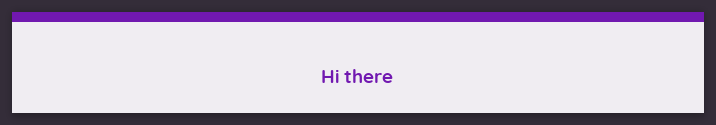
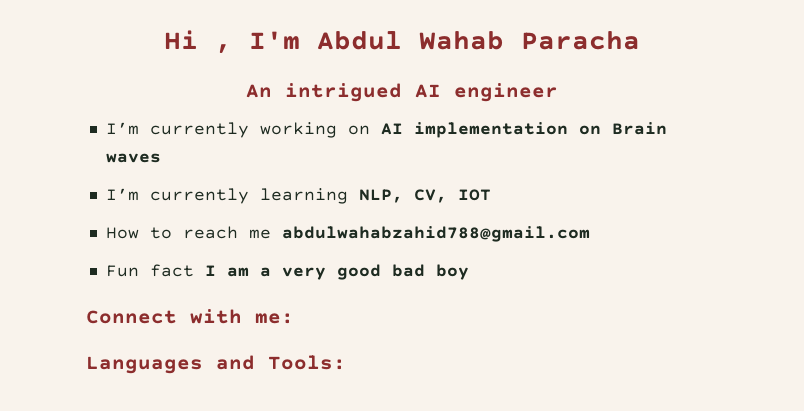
[344,69,394,83] there -> [215,31,640,54] [246,83,558,102] [105,122,667,138] [105,153,161,163] [105,188,491,204] [105,226,590,242] [105,264,469,280] [86,309,294,324] [86,355,346,374] , I'm Abdul Wahab Paracha // An intrigued AI engineer // I’m currently working on AI implementation on Brain waves // I’m currently learning NLP, CV, IOT // How to reach me abdulwahabzahid788@gmail.com // Fun fact I am a very good bad boy // Connect with me: // Languages and Tools:

